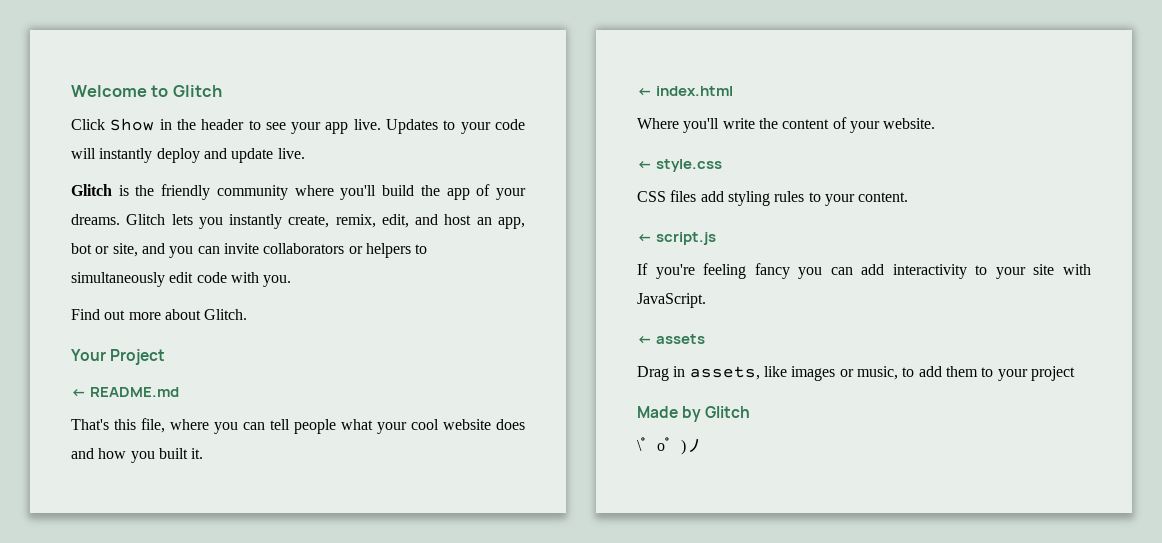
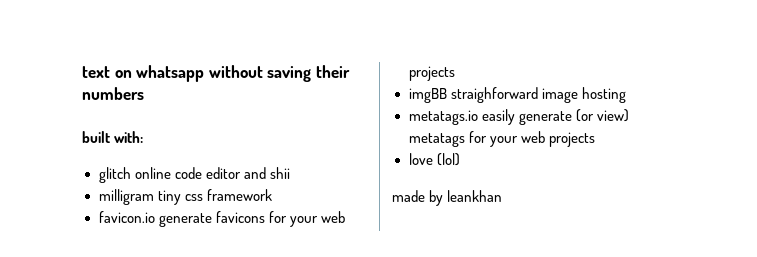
[71,85,222,97] [71,118,525,134] [71,148,305,163] [71,184,527,200] [71,214,525,229] [71,243,428,258] [71,272,292,287] [71,309,248,320] [71,349,166,365] [71,387,180,397] [71,418,525,434] [71,448,204,463] [637,86,734,96] [637,117,936,133] [637,159,723,172] [637,190,909,206] [637,232,717,245] [637,263,1091,279] [637,293,706,308] [637,334,706,344] [637,366,1075,381] [637,406,751,422] [637,437,702,455] Welcome to Glitch // Click Show in the header to see your app live. Updates to your code will instantly deploy and update live. // Glitch is the friendly community where you'll build the app of your dreams. Glitch lets you instantly create, remix, edit, and host an app, bot or site, and you can invite collaborators or helpers to simultaneously edit code with you. // Find out more about Glitch. // Your Project // ← README.md // That's this file, where you can tell people what your cool website does and how you built it. // ← index.html // Where you'll write the content of your website. // ← style.css // CSS files add styling rules to your content. // ← script.js // If you're feeling fancy you can add interactivity to your site with JavaScript. // ← assets // Drag in assets, like images or music, to add them to your project // Made by Glitch // \゜o゜)ノ -> [82,65,350,82] [82,87,144,100] [82,131,144,143] [98,167,290,183] [98,189,272,205] [98,211,345,227] [408,66,455,81] [408,87,626,103] [408,109,629,125] [408,131,595,147] [408,153,460,166] [392,190,503,206] text on whatsapp without saving their numbers // built with: // glitch online code editor and shii // milligram tiny css framework // favicon.io generate favicons for your web projects // imgBB straighforward image hosting // metatags.io easily generate (or view) metatags for your web projects // love (lol) // made by leankhan

